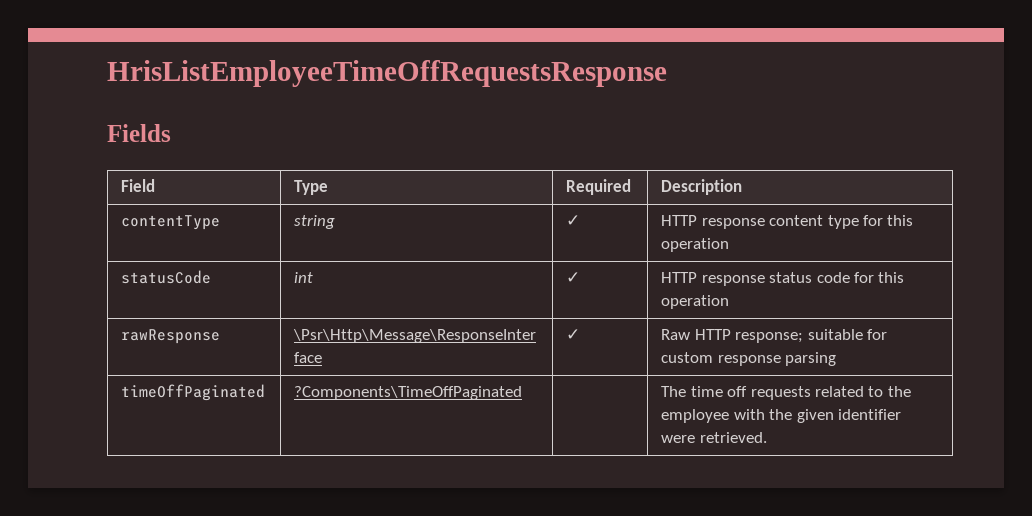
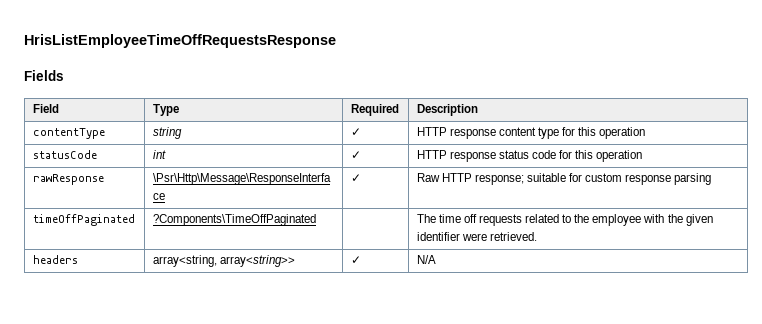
(767, 437) none -> [32,255,78,264] [152,255,295,267] [350,256,361,264] [416,255,436,264] // headers | array<string, array<string>> | ✓ | N/A

